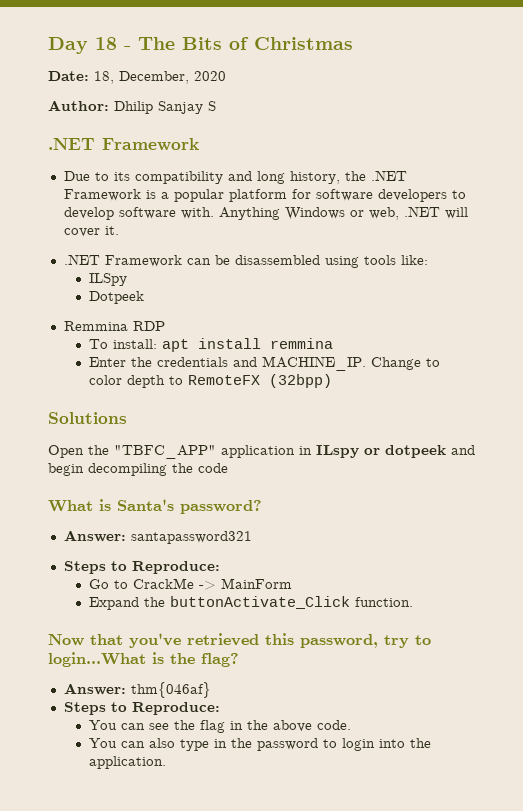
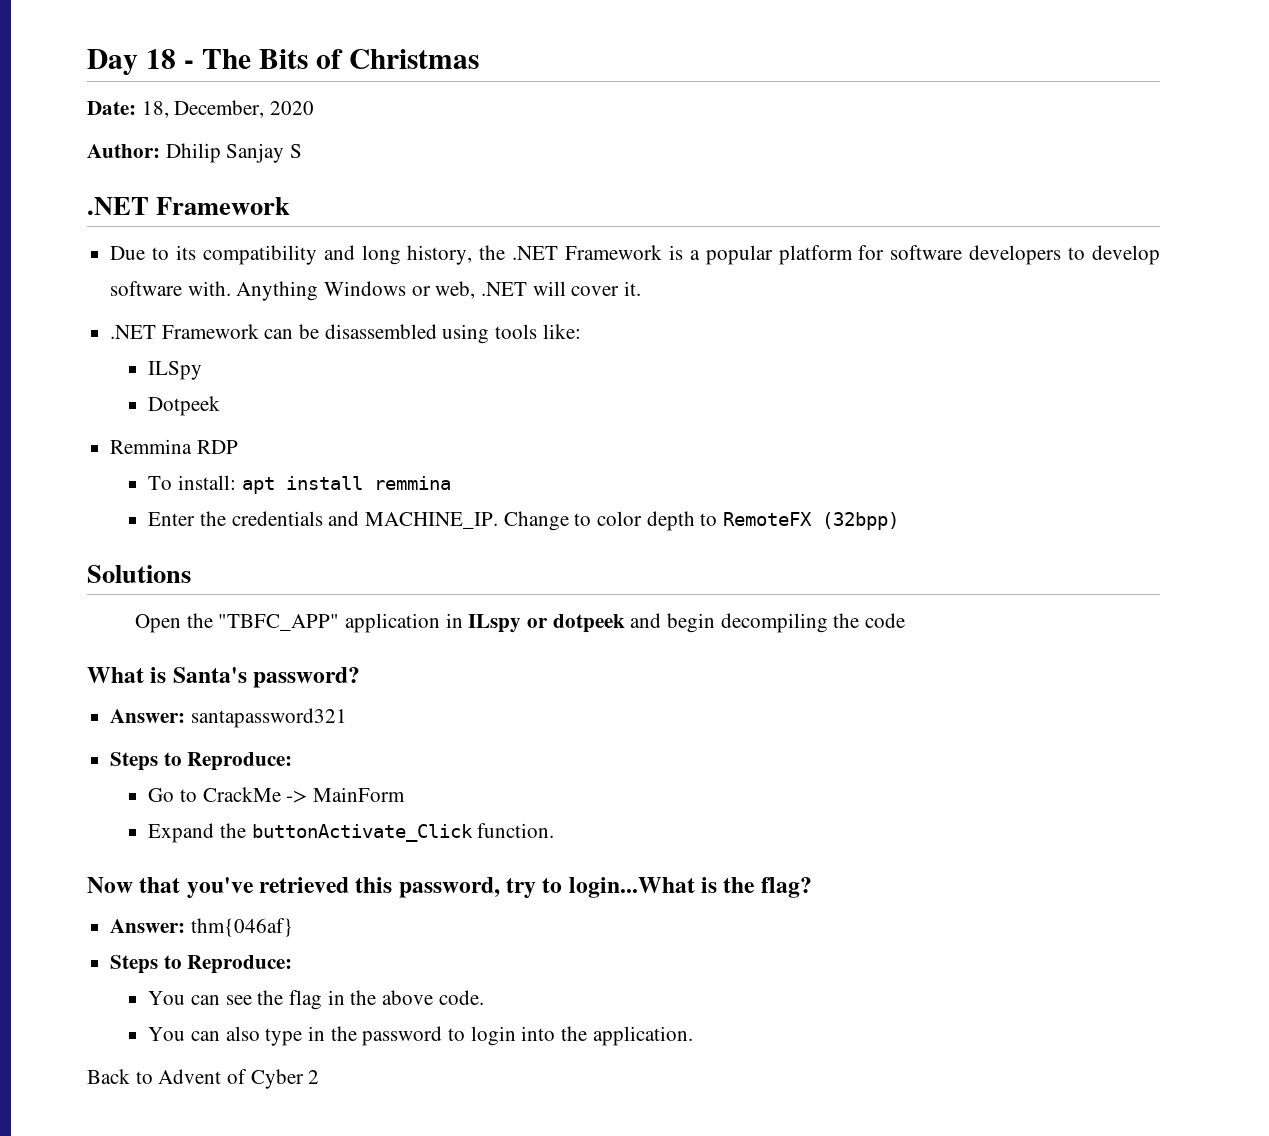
(166, 762) none -> [87,1069,320,1089] // Back to Advent of Cyber 2

